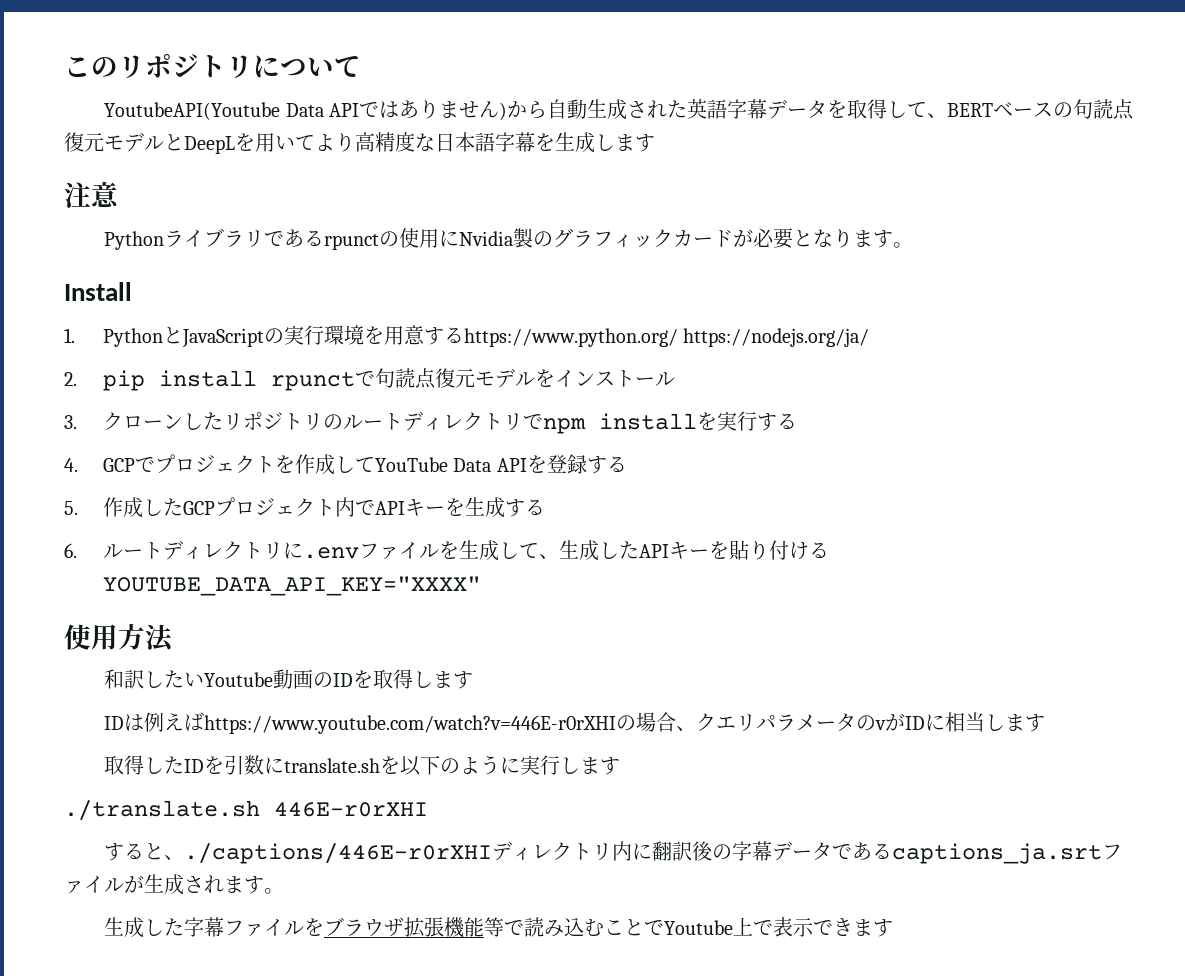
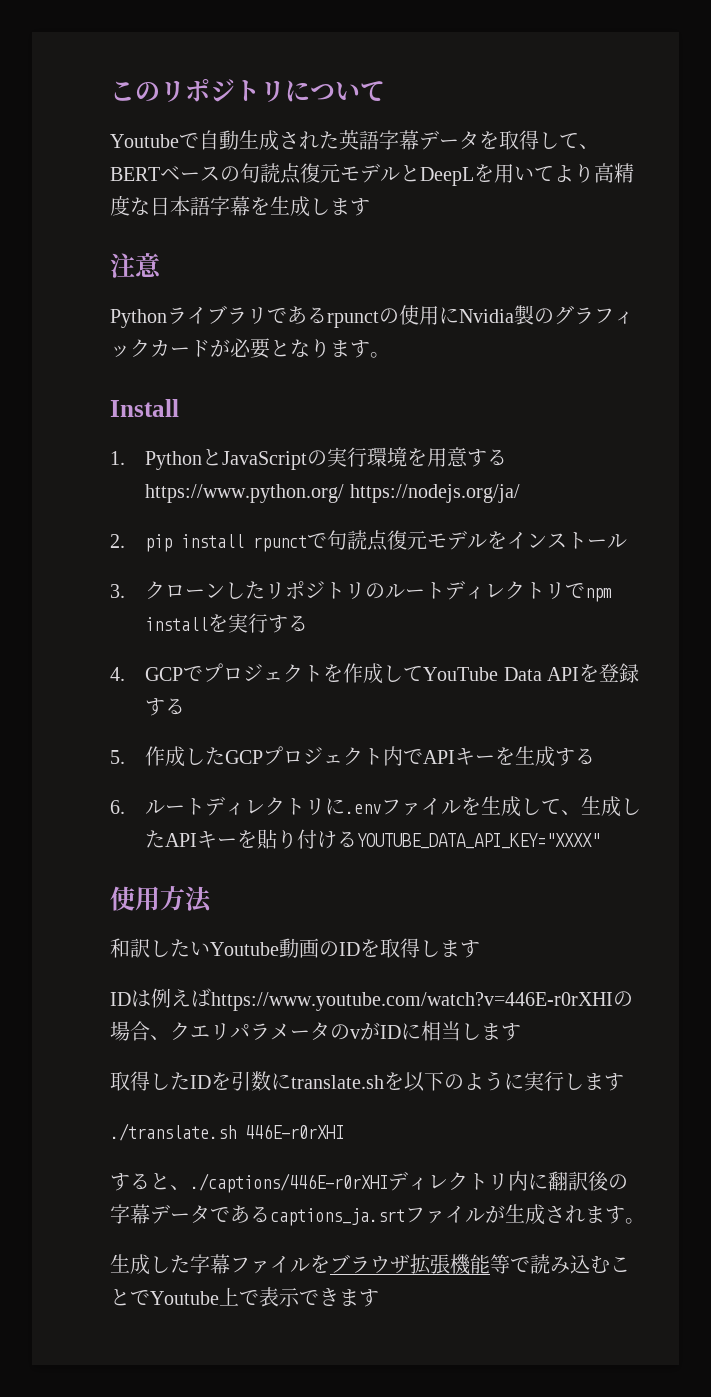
[104,100,547,120] YoutubeAPI(Youtube Data APIではありません)から -> [110,133,199,148] Youtubeで

